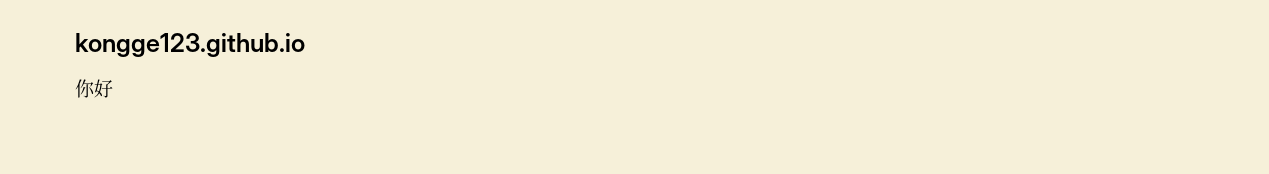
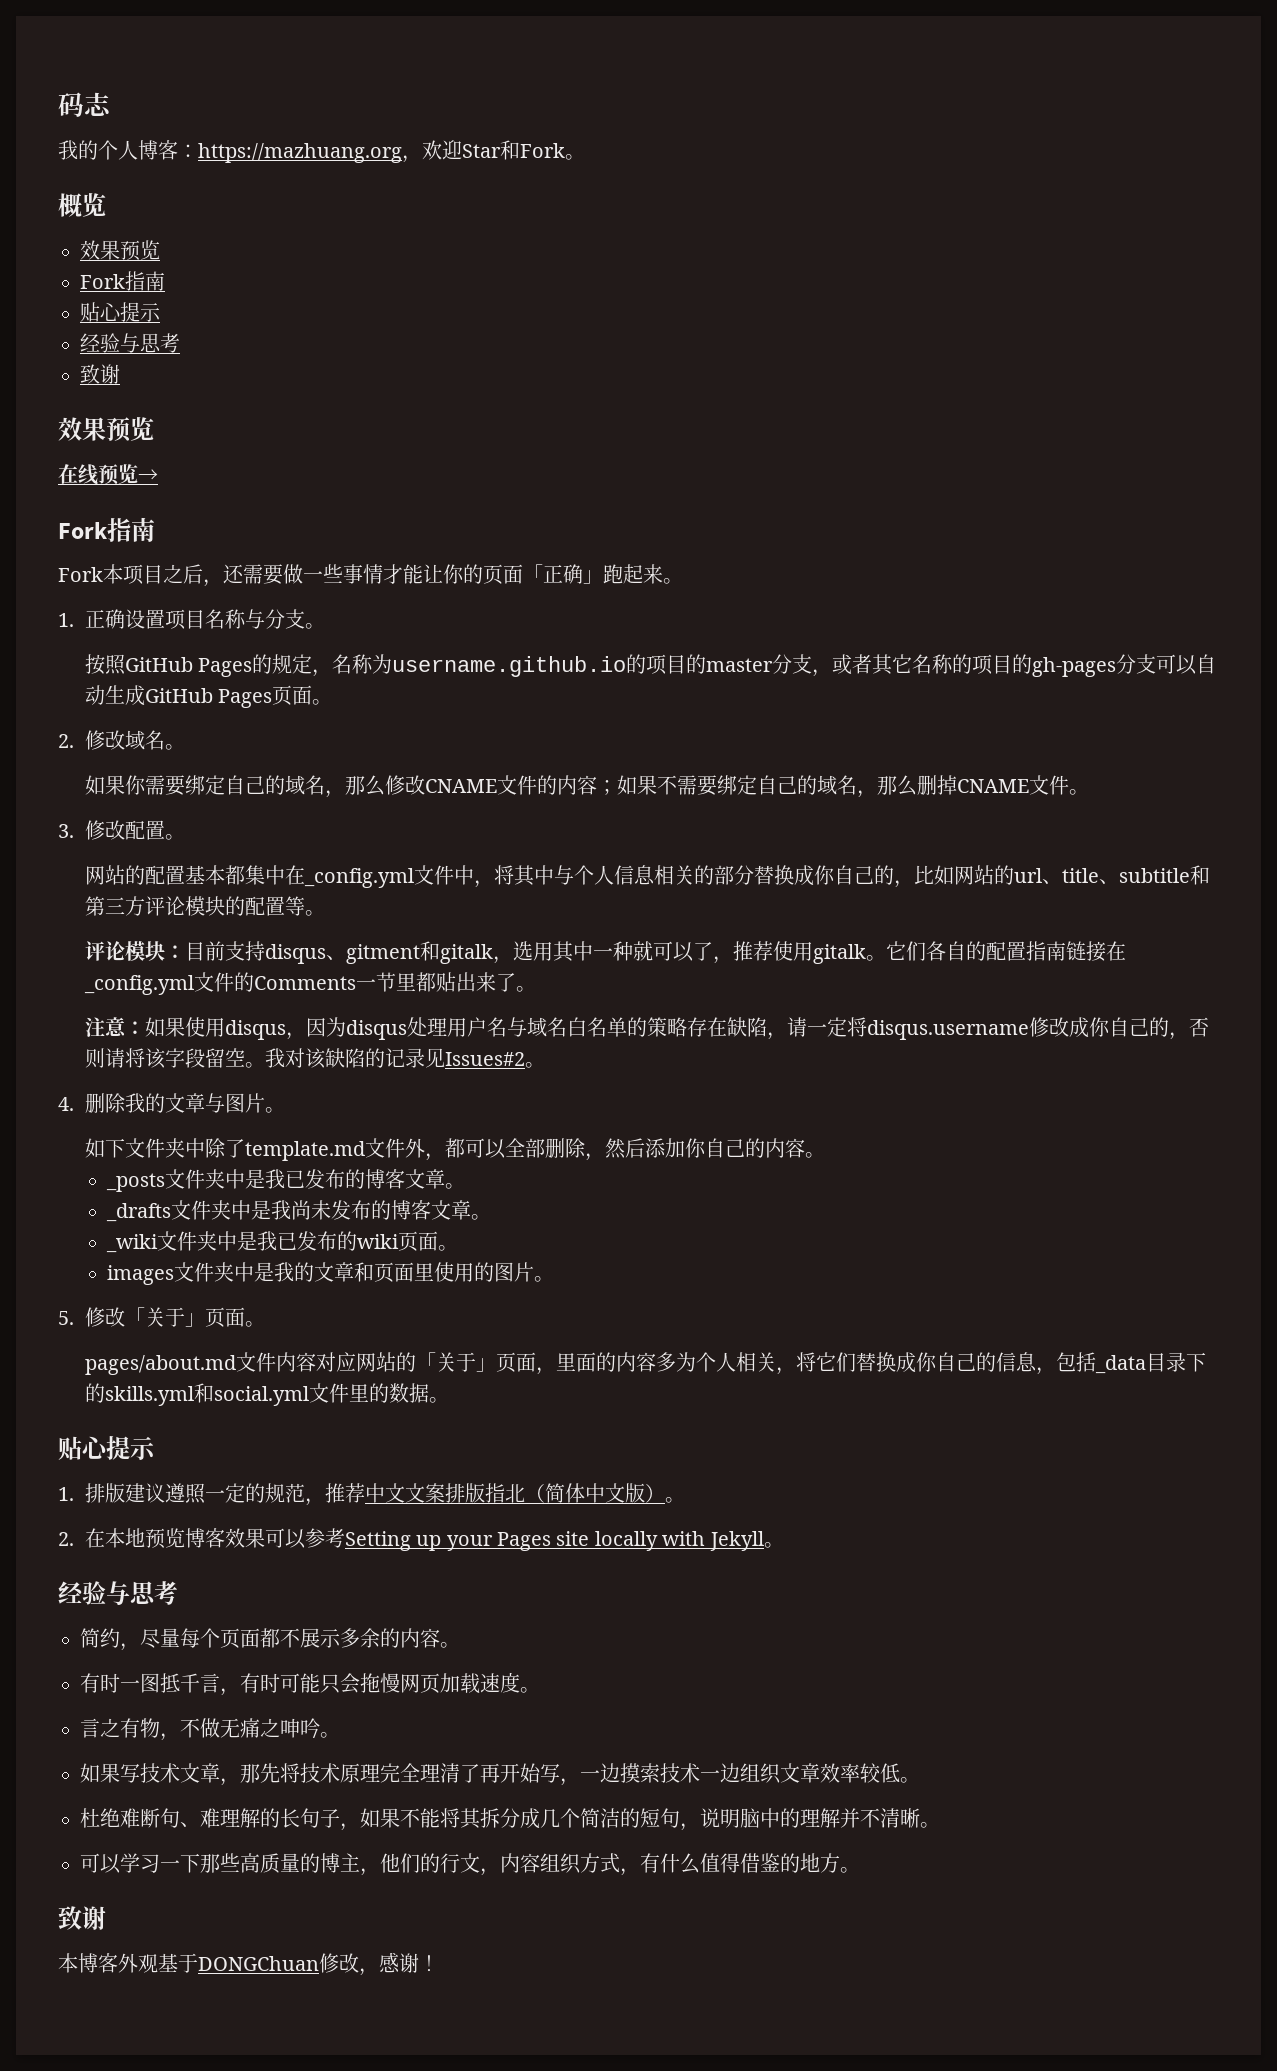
[75,33,305,57] [75,79,113,98] kongge123.github.io // 你好 -> [58,92,112,117] [58,140,585,163] [58,193,106,217] [80,240,160,261] [80,271,165,291] [80,302,161,322] [80,333,180,353] [80,364,120,384] [58,417,154,442] [58,464,158,485] [58,517,155,542] [58,564,683,587] [58,609,325,630] [84,654,1217,677] [84,685,333,708] [58,730,185,750] [84,775,1089,798] [58,820,185,840] [84,865,1210,888] [84,896,325,916] [84,941,1126,964] [83,972,536,995] [84,1017,1209,1040] [84,1048,545,1069] [58,1093,285,1113] [84,1138,825,1161] [105,1169,465,1192] [105,1200,491,1222] [105,1231,458,1253] [106,1262,554,1285] [58,1307,265,1327] [84,1352,1206,1375] [84,1383,449,1406] [58,1436,156,1460] [58,1483,685,1506] [58,1528,784,1551] [58,1581,178,1605] [80,1628,460,1651] [80,1672,540,1696] [80,1718,340,1741] [80,1763,920,1786] [80,1808,940,1831] [80,1853,860,1876] [58,1906,106,1930] [58,1952,439,1976] 码志 // 我的个人博客：https://mazhuang.org，欢迎Star和Fork。 // 概览 // 效果预览 // Fork指南 // 贴心提示 // 经验与思考 // 致谢 // 效果预览 // 在线预览→ // Fork指南 // Fork本项目之后，还需要做一些事情才能让你的页面「正确」跑起来。 // 1.正确设置项目名称与分支。 // 按照GitHub Pages的规定，名称为username.github.io的项目的master分支，或者其它名称的项目的gh-pages分支可以自动生成GitHub Pages页面。 // 2.修改域名。 // 如果你需要绑定自己的域名，那么修改CNAME文件的内容；如果不需要绑定自己的域名，那么删掉CNAME文件。 // 3.修改配置。 // 网站的配置基本都集中在_config.yml文件中，将其中与个人信息相关的部分替换成你自己的，比如网站的url、title、subtitle和第三方评论模块的配置等。 // 评论模块：目前支持disqus、gitment和gitalk，选用其中一种就可以了，推荐使用gitalk。它们各自的配置指南链接在_config.yml文件的Comments一节里都贴出来了。 // 注意：如果使用disqus，因为disqus处理用户名与域名白名单的策略存在缺陷，请一定将disqus.username修改成你自己的，否则请将该字段留空。我对该缺陷的记录见Issues#2。 // 4.删除我的文章与图片。 // 如下文件夹中除了template.md文件外，都可以全部删除，然后添加你自己的内容。 // _posts文件夹中是我已发布的博客文章。 // _drafts文件夹中是我尚未发布的博客文章。 // _wiki文件夹中是我已发布的wiki页面。 // images文件夹中是我的文章和页面里使用的图片。 // 5.修改「关于」页面。 // pages/about.md文件内容对应网站的「关于」页面，里面的内容多为个人相关，将它们替换成你自己的信息，包括_data目录下的skills.yml和social.yml文件里的数据。 // 贴心提示 // 1.排版建议遵照一定的规范，推荐中文文案排版指北（简体中文版）。 // 2.在本地预览博客效果可以参考Setting up your Pages site locally with Jekyll。 // 经验与思考 // 简约，尽量每个页面都不展示多余的内容。 // 有时一图抵千言，有时可能只会拖慢网页加载速度。 // 言之有物，不做无痛之呻吟。 // 如果写技术文章，那先将技术原理完全理清了再开始写，一边摸索技术一边组织文章效率较低。 // 杜绝难断句、难理解的长句子，如果不能将其拆分成几个简洁的短句，说明脑中的理解并不清晰。 // 可以学习一下那些高质量的博主，他们的行文，内容组织方式，有什么值得借鉴的地方。 // 致谢 // 本博客外观基于DONGChuan修改，感谢！

